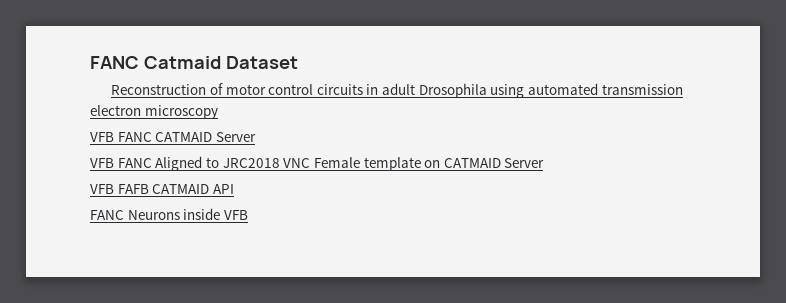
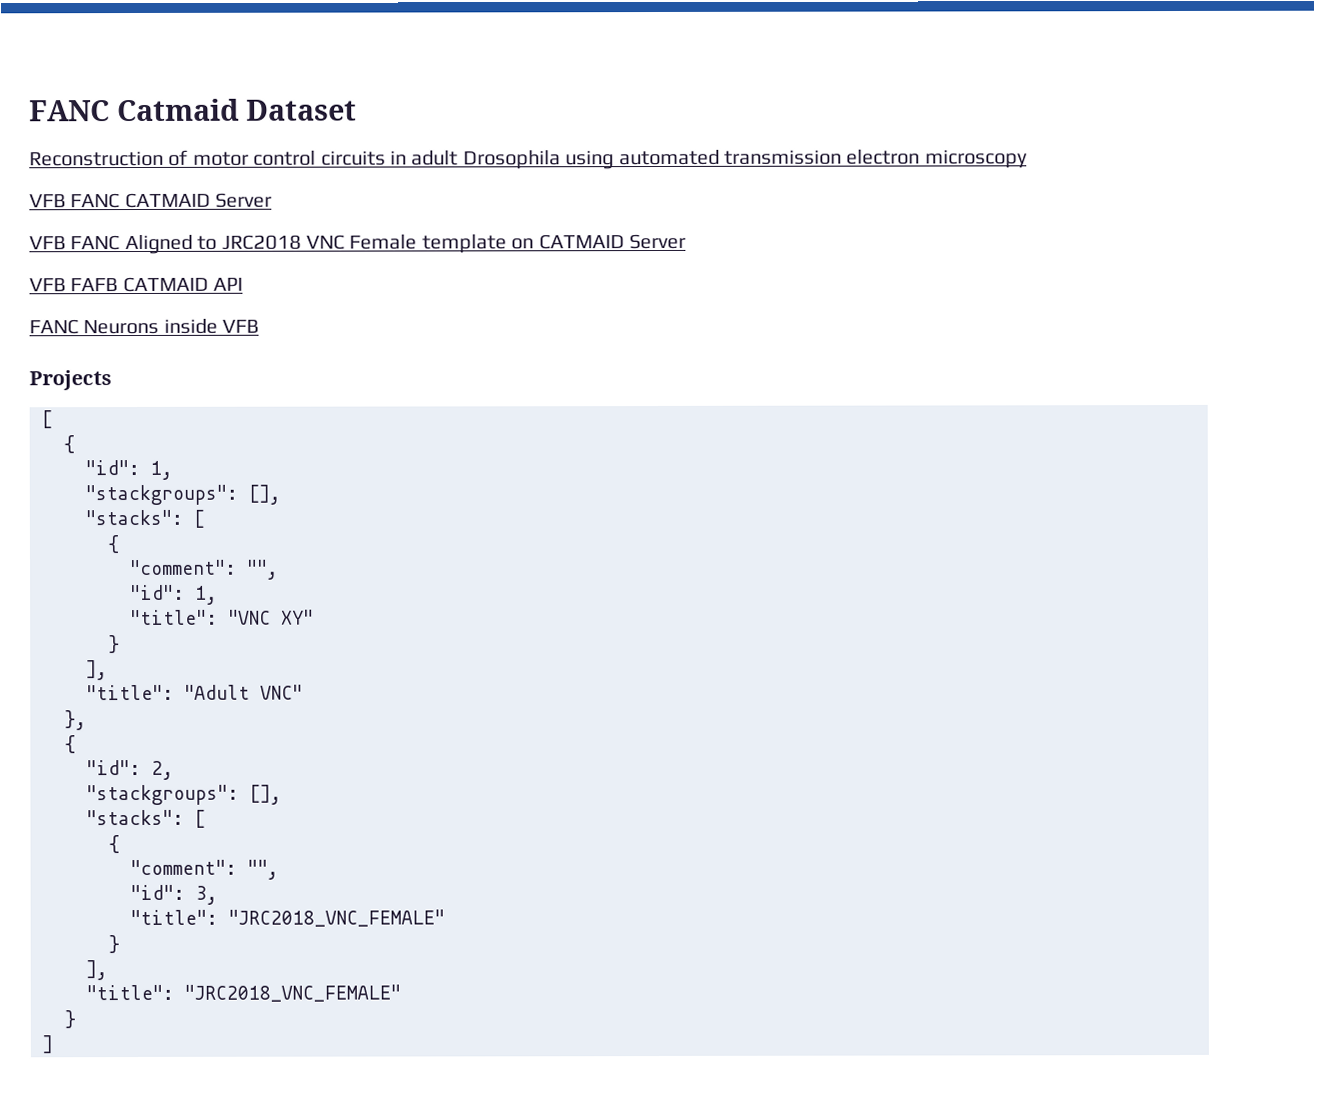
(248, 215) none -> [29,370,112,391] [41,410,53,429] [63,435,75,454] [85,459,173,480] [85,484,281,506] [85,509,205,528] [107,535,119,554] [130,559,279,580] [130,584,218,605] [130,609,314,626] [108,635,120,654] [86,660,108,681] [86,684,303,701] [64,710,87,731] [64,735,76,754] [86,759,174,780] [86,784,282,806] [86,809,206,828] [108,835,120,854] [130,859,279,880] [130,884,218,905] [130,909,445,927] [108,935,120,954] [86,960,108,981] [86,984,401,1002] [64,1010,76,1029] [42,1035,53,1054] // Projects // [ // { // "id": 1, // "stackgroups": [], // "stacks": [ // { // "comment": "", // "id": 1, // "title": "VNC XY" // } // ], // "title": "Adult VNC" // }, // { // "id": 2, // "stackgroups": [], // "stacks": [ // { // "comment": "", // "id": 3, // "title": "JRC2018_VNC_FEMALE" // } // ], // "title": "JRC2018_VNC_FEMALE" // } // ]

